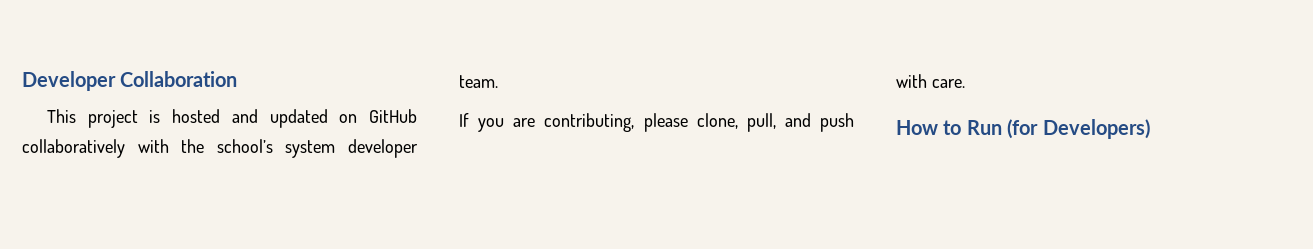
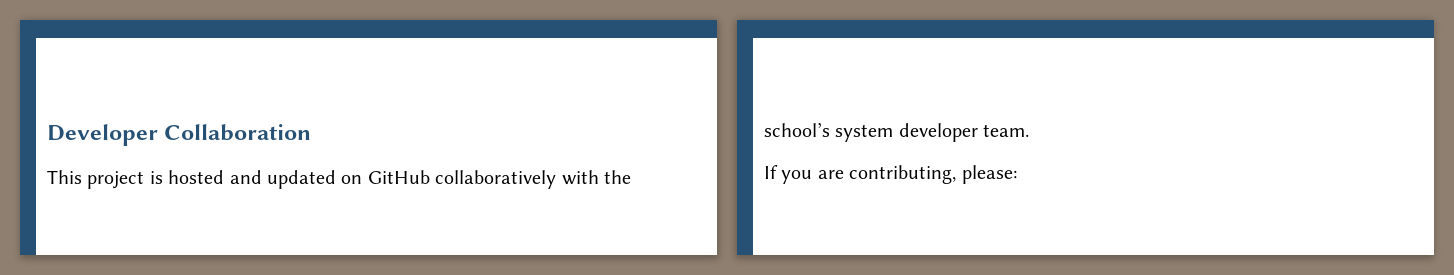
[643,113,854,132] [896,74,965,88] [896,119,1150,139] please clone, pull, and push with care. // How to Run (for Developers) -> [961,165,1017,184] please:

